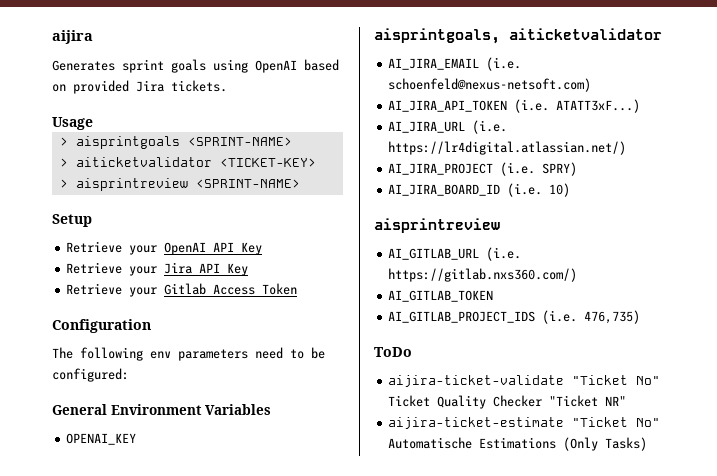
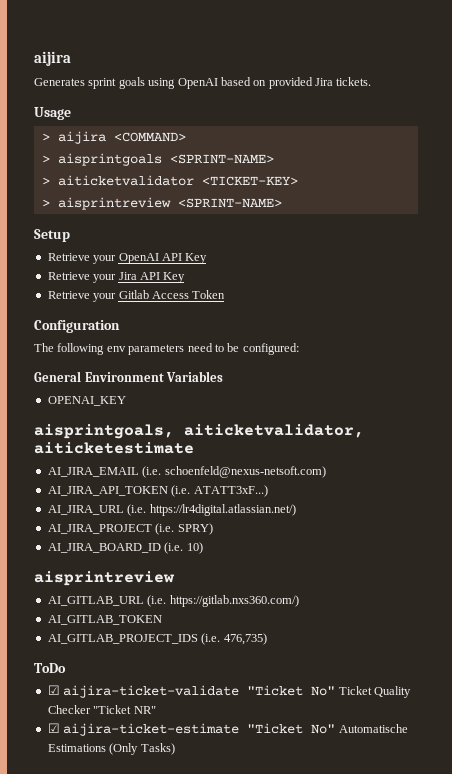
(93, 123) none -> [41,131,186,144] // > aijira <COMMAND>
[509,28,662,40] aiticketvalidator -> [184,424,364,438] [34,442,194,454] aiticketvalidator, aiticketestimate
(412, 352) none -> [47,685,60,695] ☑
(627, 401) none -> [47,723,60,733] ☑

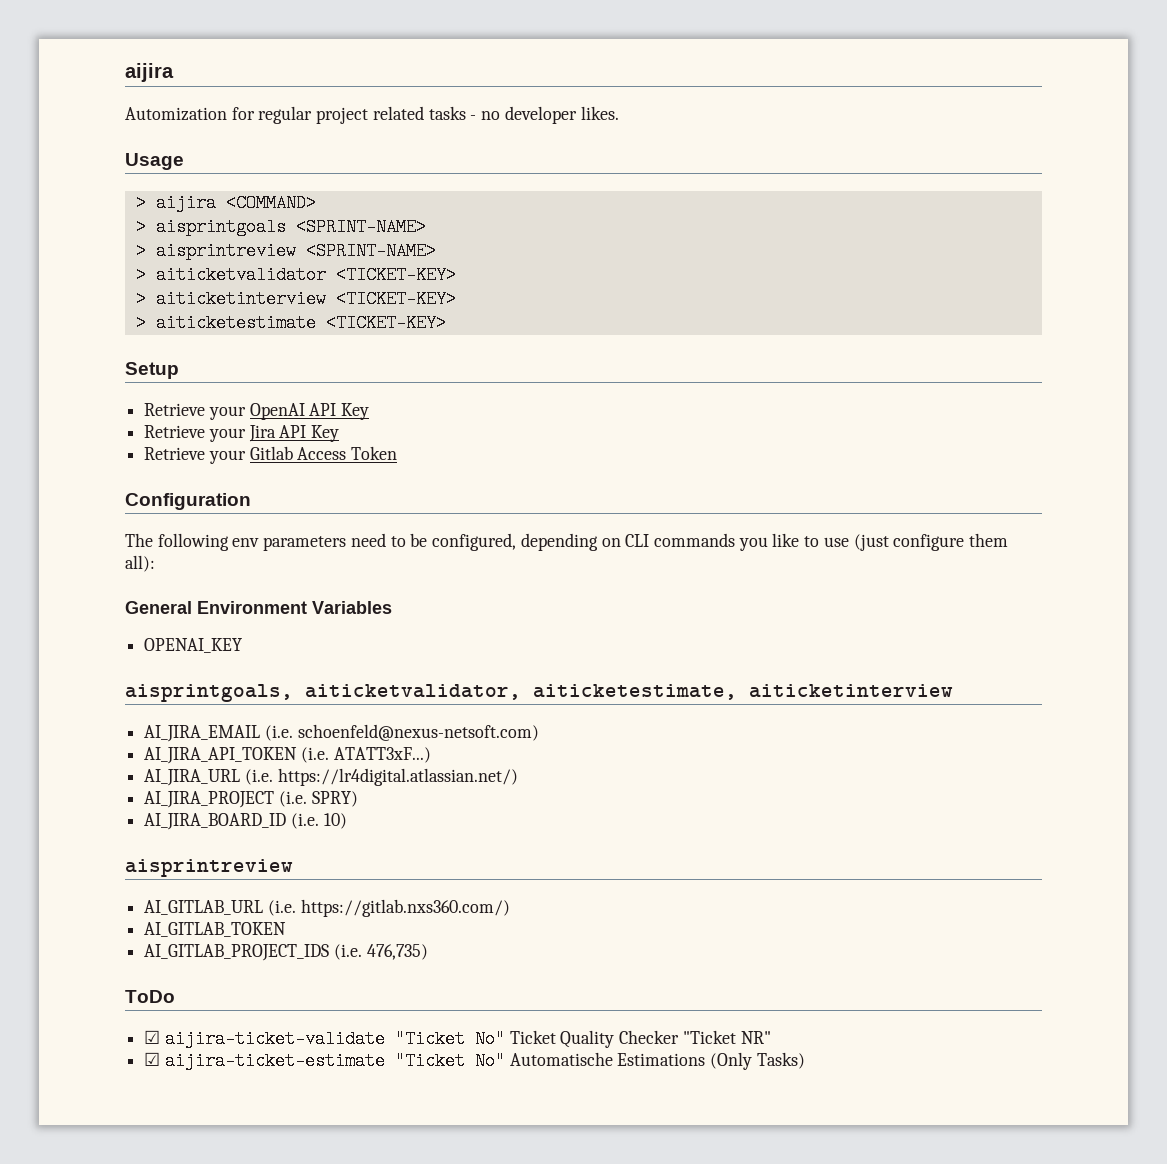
[34,77,372,89] Generates sprint goals using OpenAI based on provided Jira tickets. -> [125,106,619,124] Automization for regular project related tasks - no developer likes.
(274, 159) none -> [135,242,436,260] // > aisprintreview <SPRINT-NAME>
[57,197,282,210] aisprintreview <SPRINT-NAME> -> [155,290,456,308] [135,314,446,332] aiticketinterview <TICKET-KEY> // > aiticketestimate <TICKET-KEY>
[242,343,299,355] configured: -> [432,533,1009,551] [125,555,155,572] configured, depending on CLI commands you like to use (just configure them all):
[34,442,194,454] aiticketestimate -> [533,684,953,700] aiticketestimate, aiticketinterview

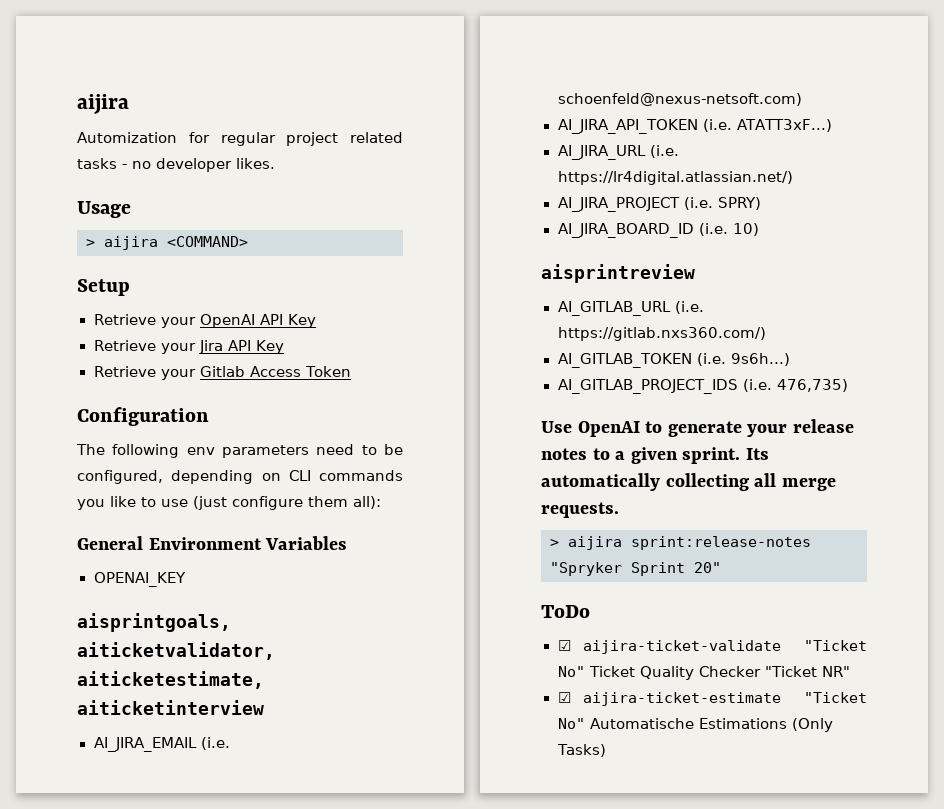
[135,218,426,236] [135,242,436,260] [135,266,456,284] [135,290,456,308] [135,314,446,332] // > aisprintgoals <SPRINT-NAME> // > aisprintreview <SPRINT-NAME> // > aiticketvalidator <TICKET-KEY> // > aiticketinterview <TICKET-KEY> // > aiticketestimate <TICKET-KEY> -> (248, 241) none
(287, 929) none -> [696,353,790,366] (i.e. 9s6h...)
(428, 952) none -> [541,419,854,437] [541,447,769,464] [541,473,836,491] [541,502,619,518] [550,536,811,550] [550,562,721,576] // Use OpenAI to generate your release notes to a given sprint. Its automatically collecting all merge requests. // > aijira sprint:release-notes "Spryker Sprint 20"

